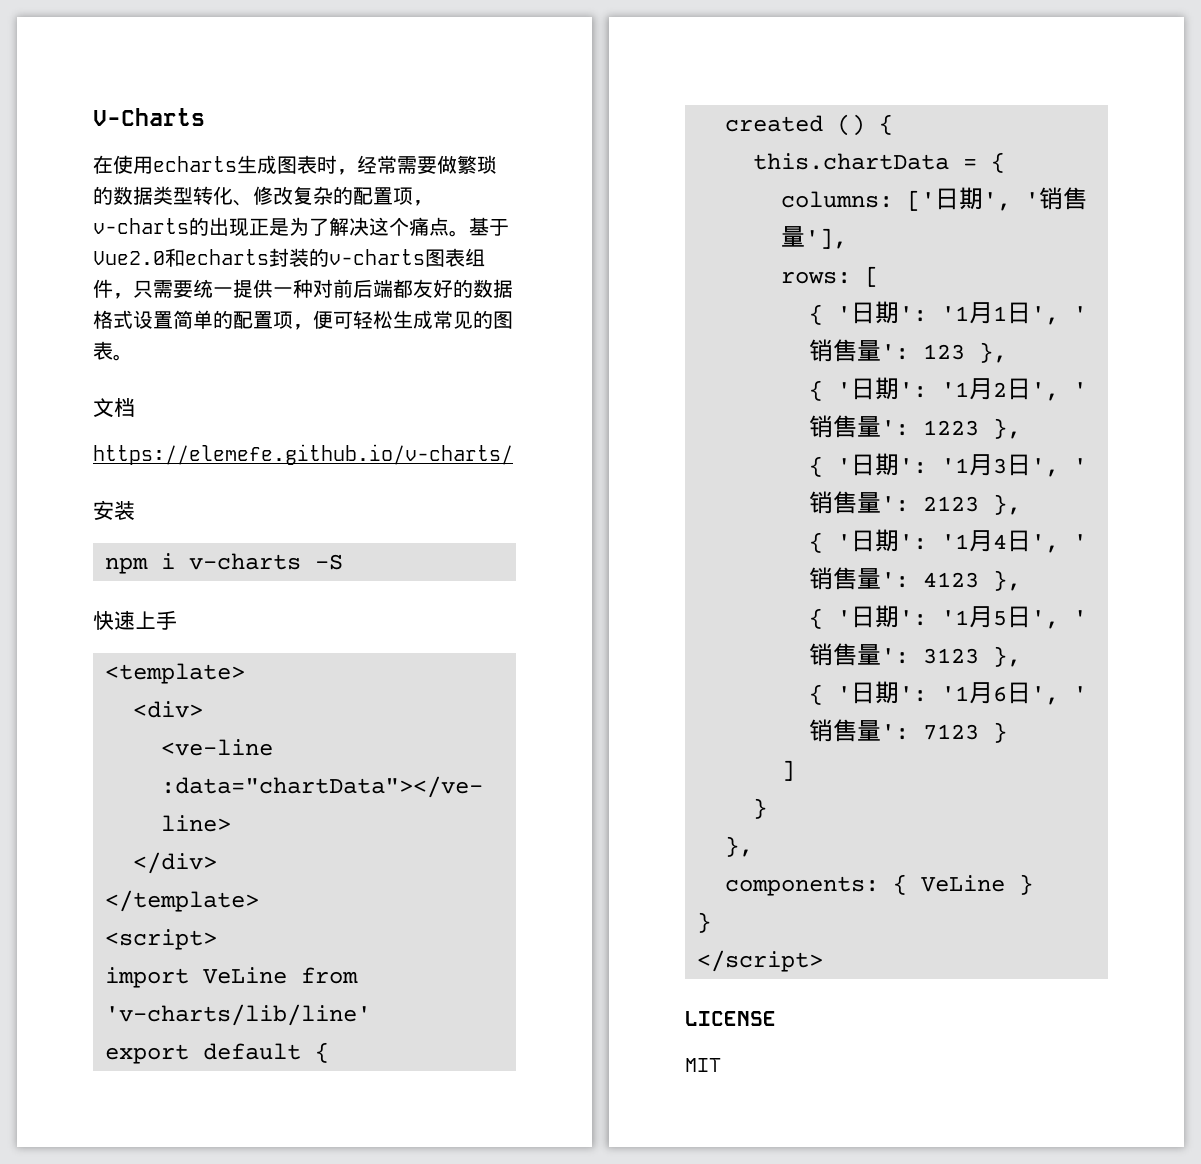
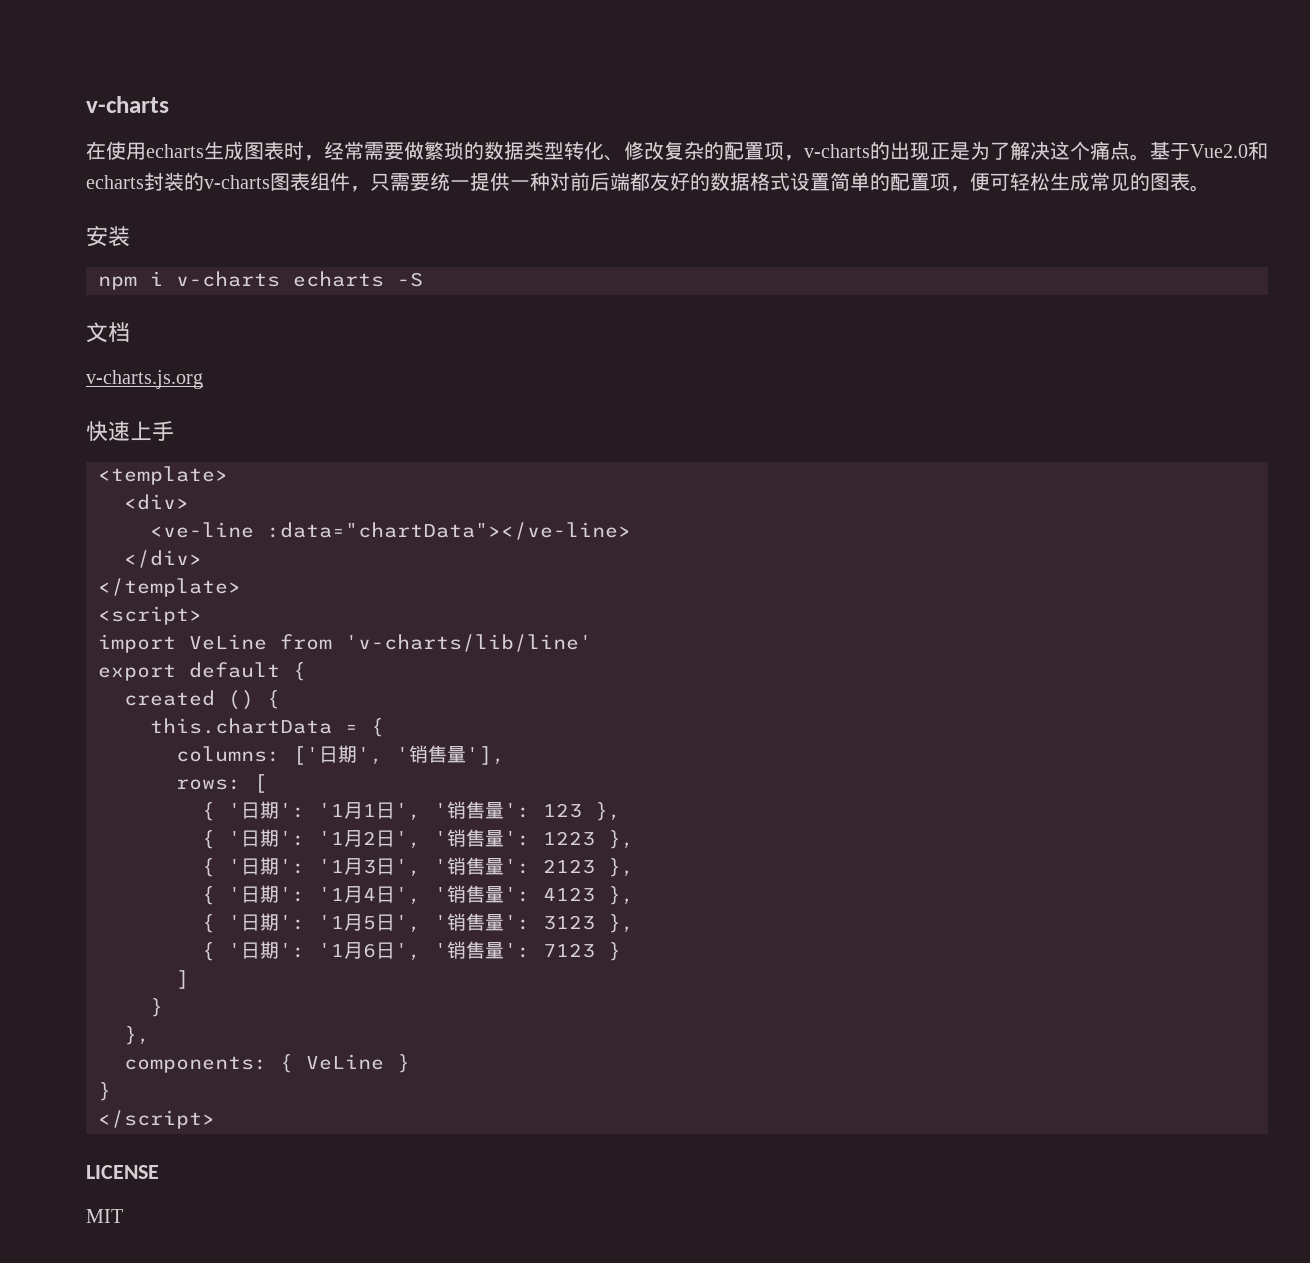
[93,108,205,126] V-Charts -> [86,96,169,113] v-charts
[93,398,135,418] [93,444,513,465] // 文档 // https://elemefe.github.io/v-charts/ -> (1210, 188) none
(301, 561) none -> [293,271,384,287] echarts
(343, 562) none -> [86,322,130,343] [86,370,203,389] // 文档 // v-charts.js.org

